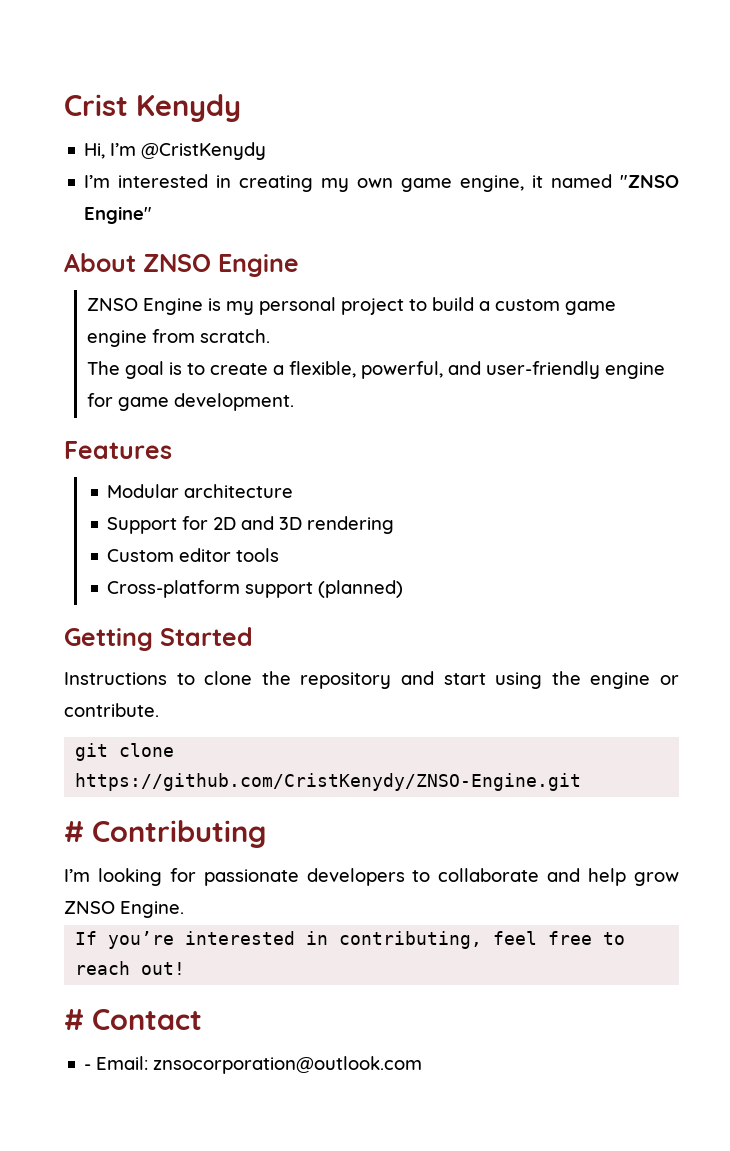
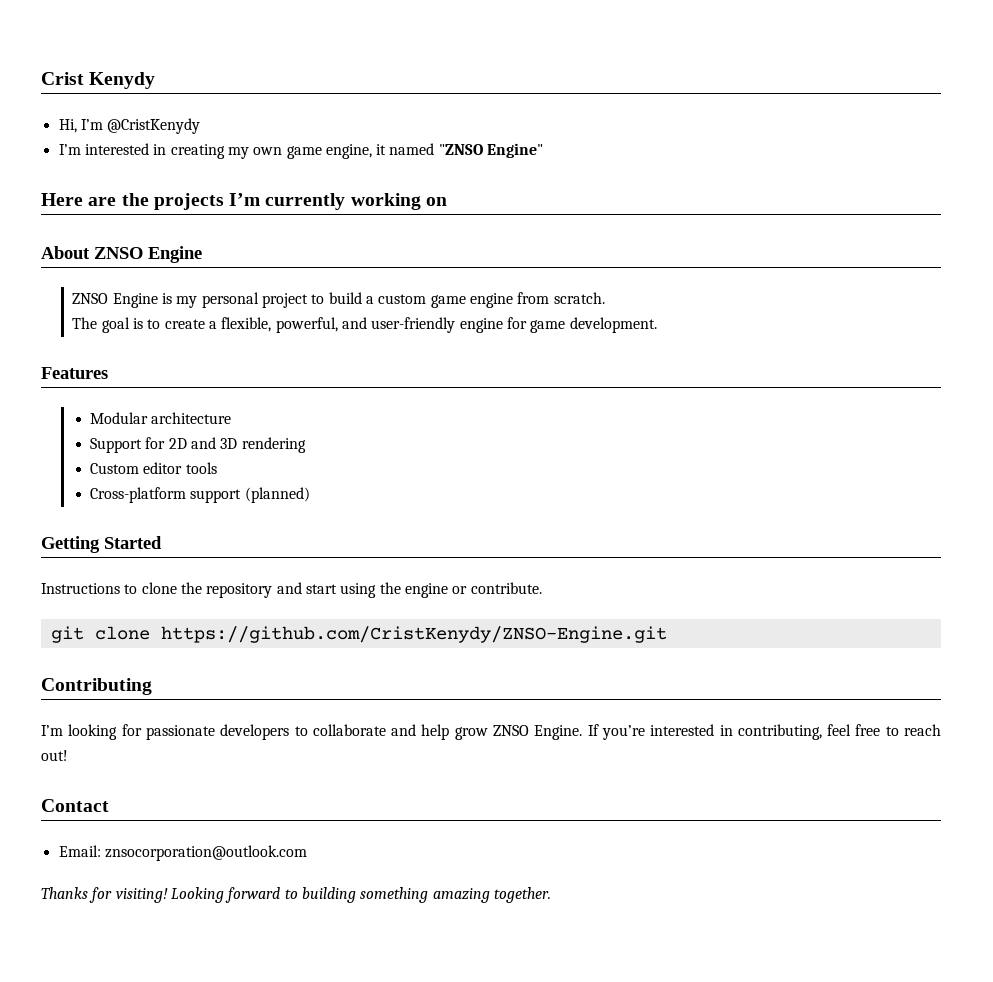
(153, 215) none -> [41,193,447,210] // Here are the projects I’m currently working on
[64,821,84,842] # -> (667, 634) none
(184, 909) // -> (583, 732) none
[64,1009,84,1030] # -> (68, 755) none
[84,1064,92,1070] - -> (109, 805) none
(423, 1065) none -> [41,887,551,903] // Thanks for visiting! Looking forward to building something amazing together.

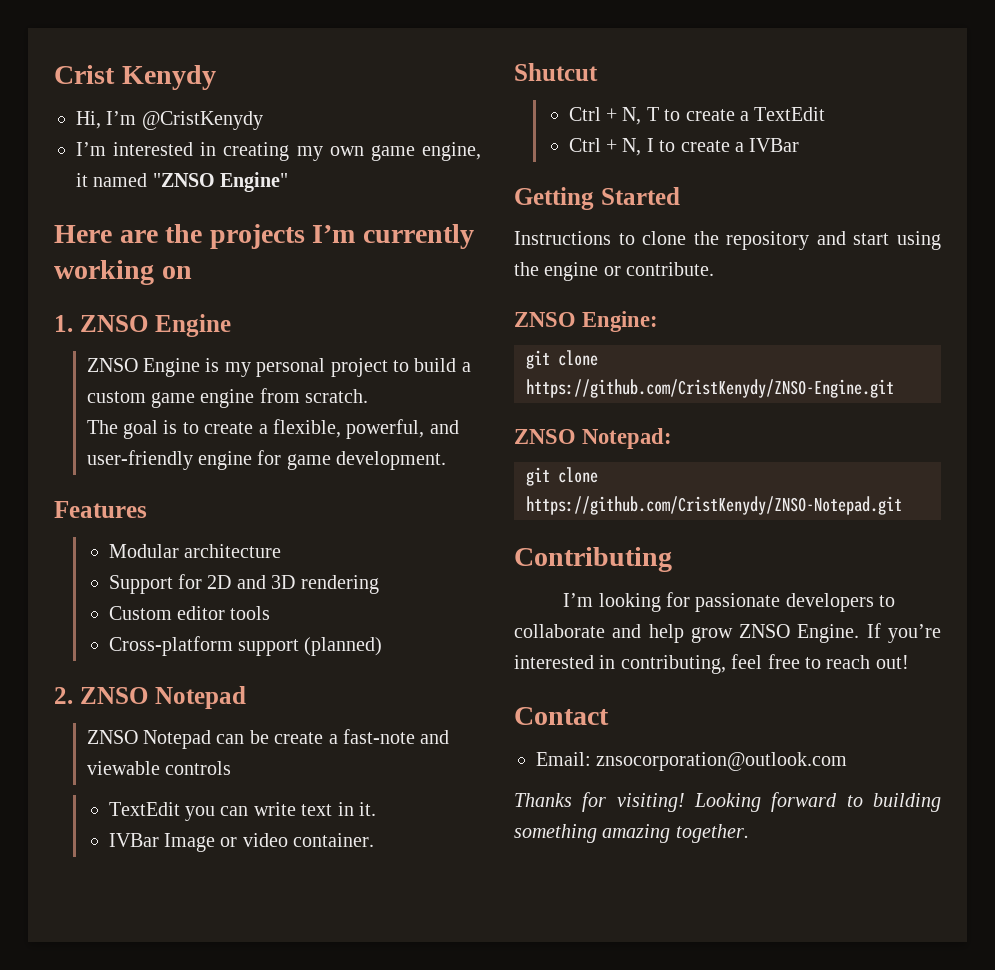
[41,246,90,259] About -> [54,315,73,332] 1.
(310, 495) none -> [54,686,246,709] [86,729,450,749] [86,761,231,775] [108,802,376,821] [108,833,375,852] [514,63,598,81] [568,107,826,125] [568,138,800,156] // 2. ZNSO Notepad // ZNSO Notepad can be create a fast-note and viewable controls // TextEdit you can write text in it. // IVBar Image or video container. // Shutcut // Ctrl + N, T to create a TextEdit // Ctrl + N, I to create a IVBar
(542, 588) none -> [514,311,659,332] // ZNSO Engine:
(667, 634) none -> [514,428,673,449] [526,467,598,486] [526,496,902,515] // ZNSO Notepad: // git clone https://github.com/CristKenydy/ZNSO-Notepad.git

